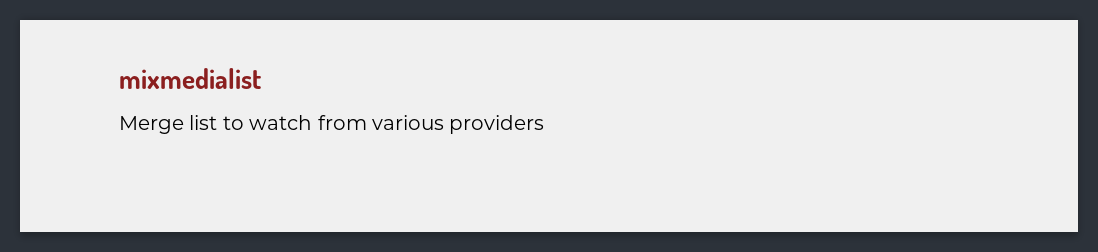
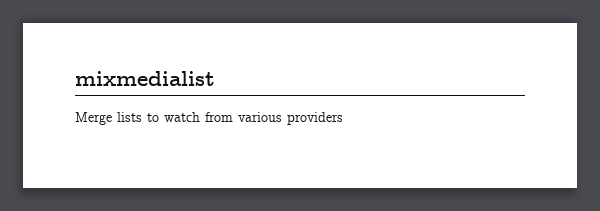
[189,115,218,130] list -> [117,112,142,122] lists

